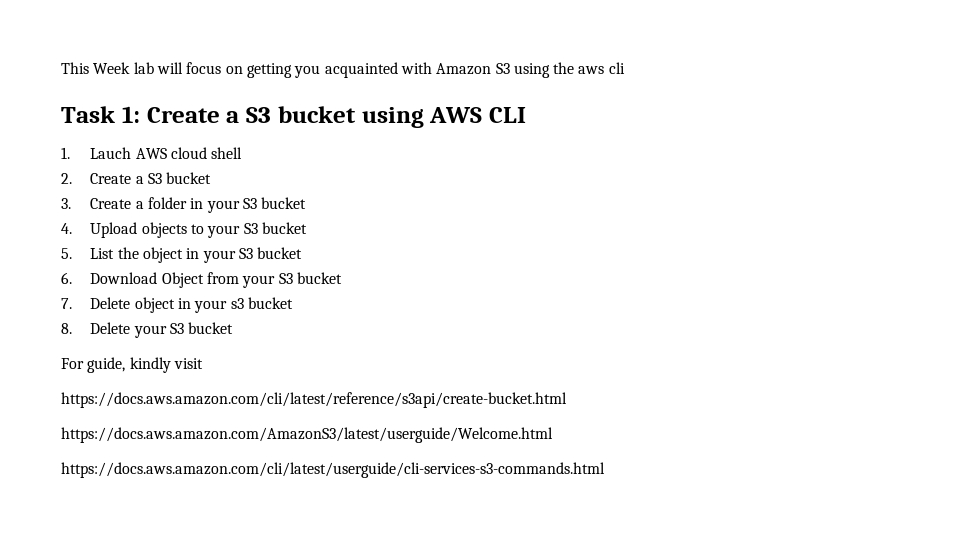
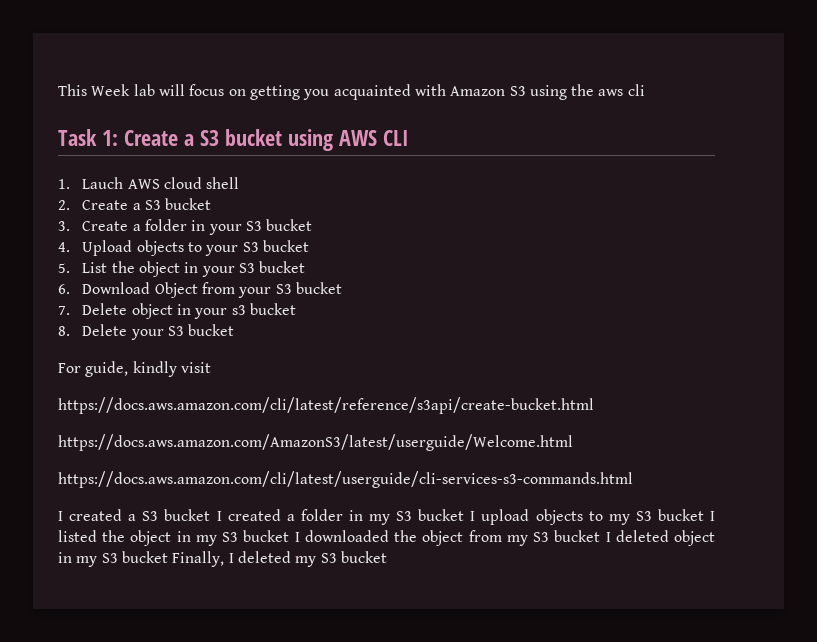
(605, 470) none -> [58,509,716,525] [58,530,715,546] [58,551,387,567] // I created a S3 bucket I created a folder in my S3 bucket I upload objects to my S3 bucket I listed the object in my S3 bucket I downloaded the object from my S3 bucket I deleted object in my S3 bucket Finally, I deleted my S3 bucket

